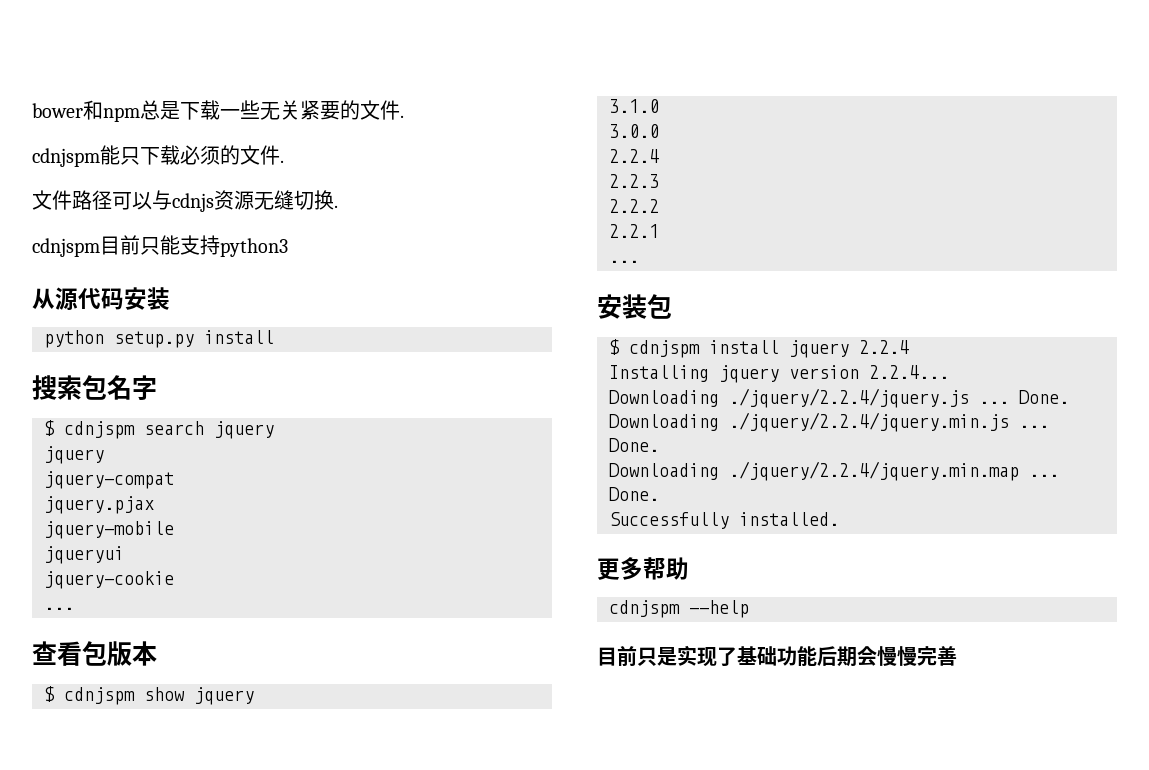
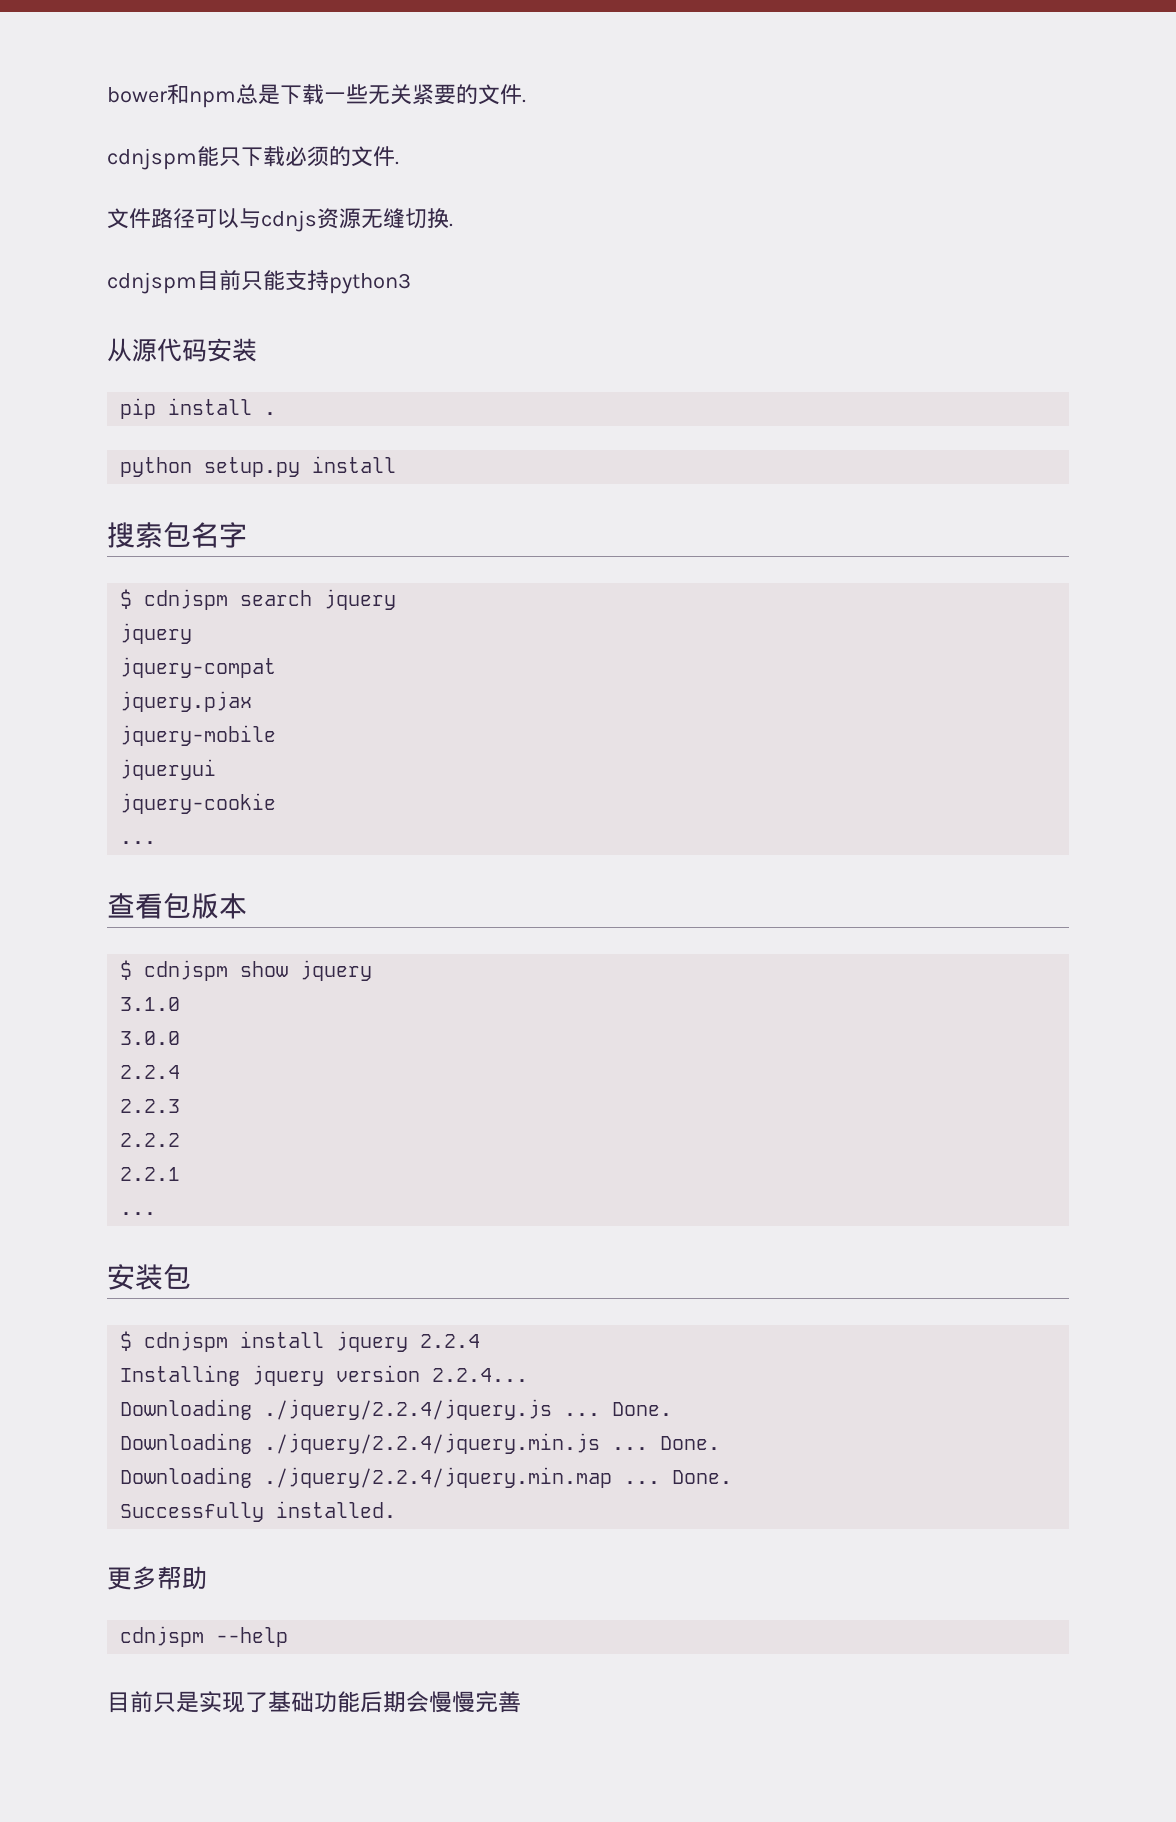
(170, 298) none -> [120,398,277,419] // pip install .

